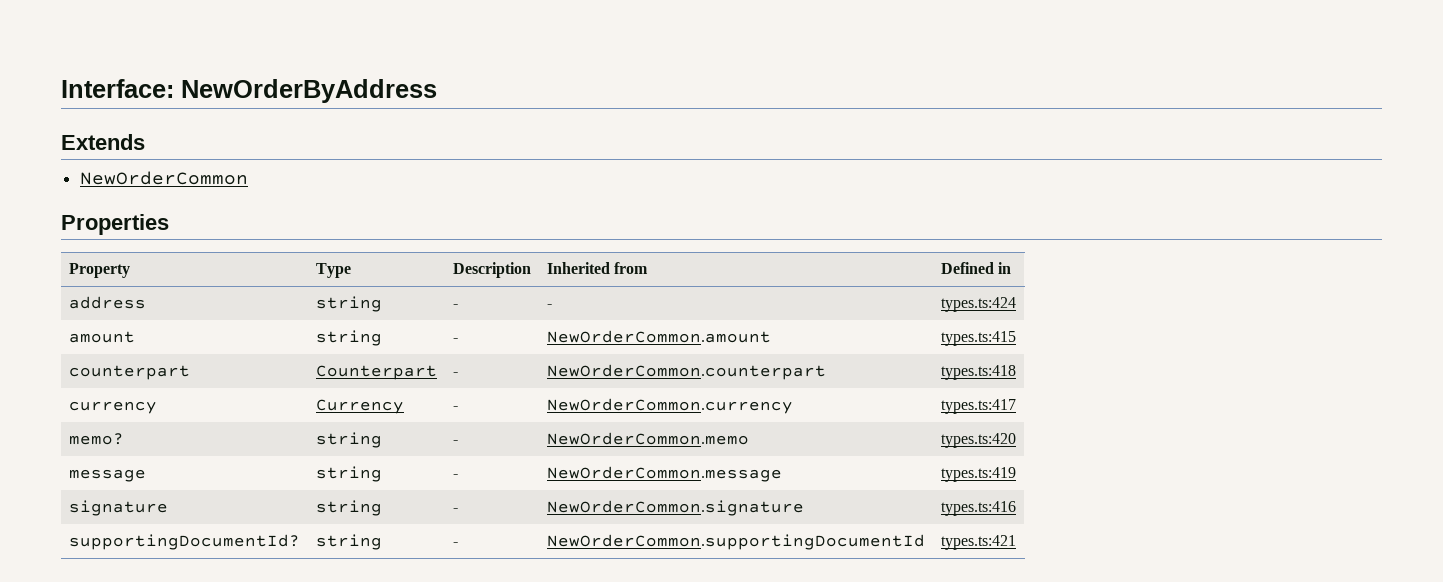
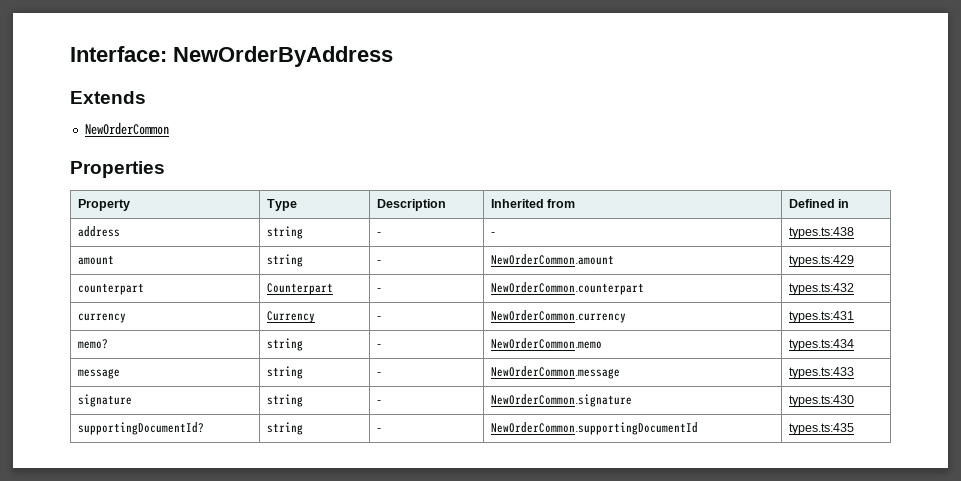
[940,297,1016,312] types.ts:424 -> [788,227,854,239] types.ts:438
[940,331,1016,346] types.ts:415 -> [788,255,854,267] types.ts:429
[940,365,1016,380] types.ts:418 -> [788,283,854,295] types.ts:432
[940,399,1016,414] types.ts:417 -> [788,311,854,323] types.ts:431
[940,433,1016,448] types.ts:420 -> [788,339,854,351] types.ts:434
[940,467,1016,482] types.ts:419 -> [788,367,854,379] types.ts:433
[940,501,1016,516] types.ts:416 -> [788,395,854,407] types.ts:430
[940,535,1016,550] types.ts:421 -> [788,423,854,435] types.ts:435

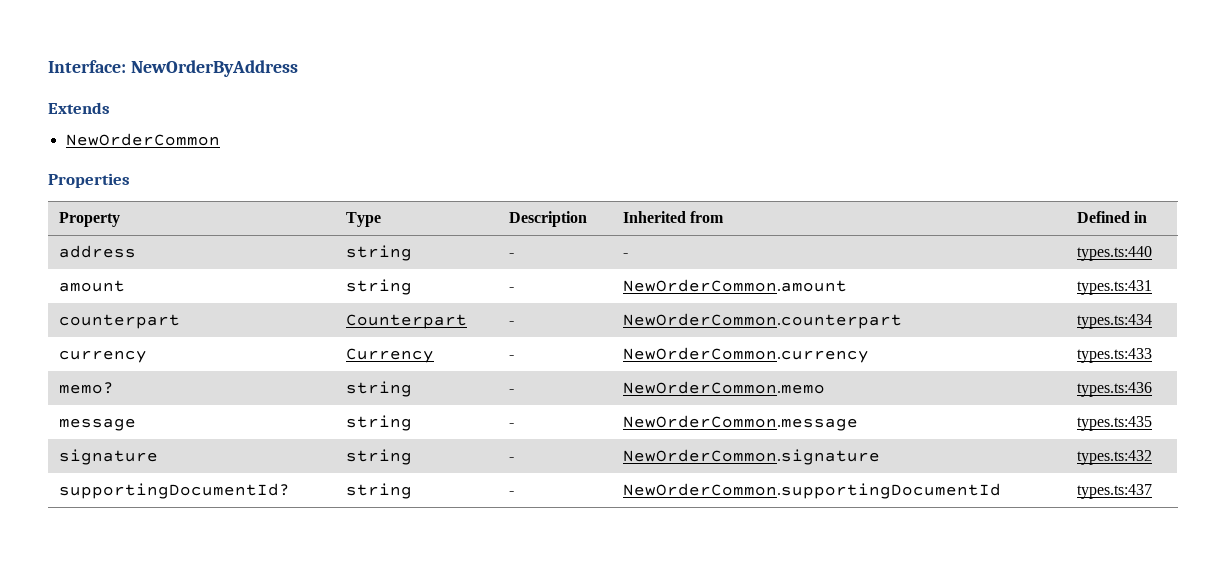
[788,227,854,239] types.ts:438 -> [1077,246,1153,261] types.ts:440
[788,255,854,267] types.ts:429 -> [1077,280,1153,295] types.ts:431
[788,283,854,295] types.ts:432 -> [1077,314,1153,329] types.ts:434
[788,311,854,323] types.ts:431 -> [1077,348,1153,363] types.ts:433
[788,339,854,351] types.ts:434 -> [1077,382,1153,397] types.ts:436
[788,367,854,379] types.ts:433 -> [1077,416,1153,431] types.ts:435
[788,395,854,407] types.ts:430 -> [1077,450,1153,465] types.ts:432
[788,423,854,435] types.ts:435 -> [1077,484,1153,499] types.ts:437

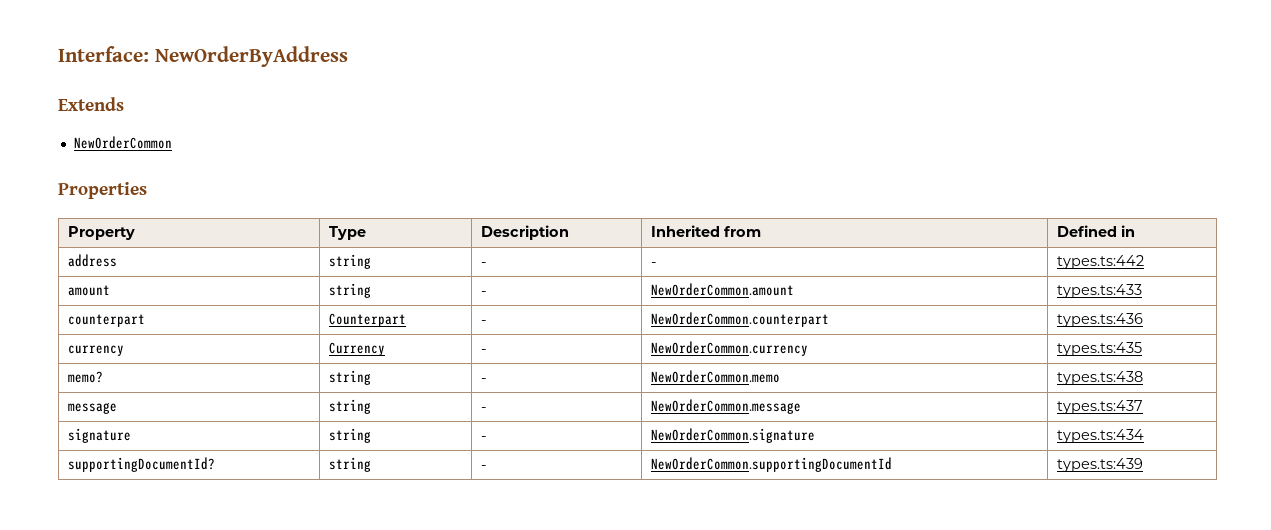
[1077,246,1153,261] types.ts:440 -> [1057,255,1145,269] types.ts:442
[1077,280,1153,295] types.ts:431 -> [1057,284,1143,298] types.ts:433
[1077,314,1153,329] types.ts:434 -> [1057,313,1144,327] types.ts:436
[1077,348,1153,363] types.ts:433 -> [1057,342,1143,356] types.ts:435
[1077,382,1153,397] types.ts:436 -> [1057,371,1144,385] types.ts:438
[1077,416,1153,431] types.ts:435 -> [1057,400,1144,414] types.ts:437
[1077,450,1153,465] types.ts:432 -> [1057,429,1145,443] types.ts:434
[1077,484,1153,499] types.ts:437 -> [1057,458,1144,472] types.ts:439

